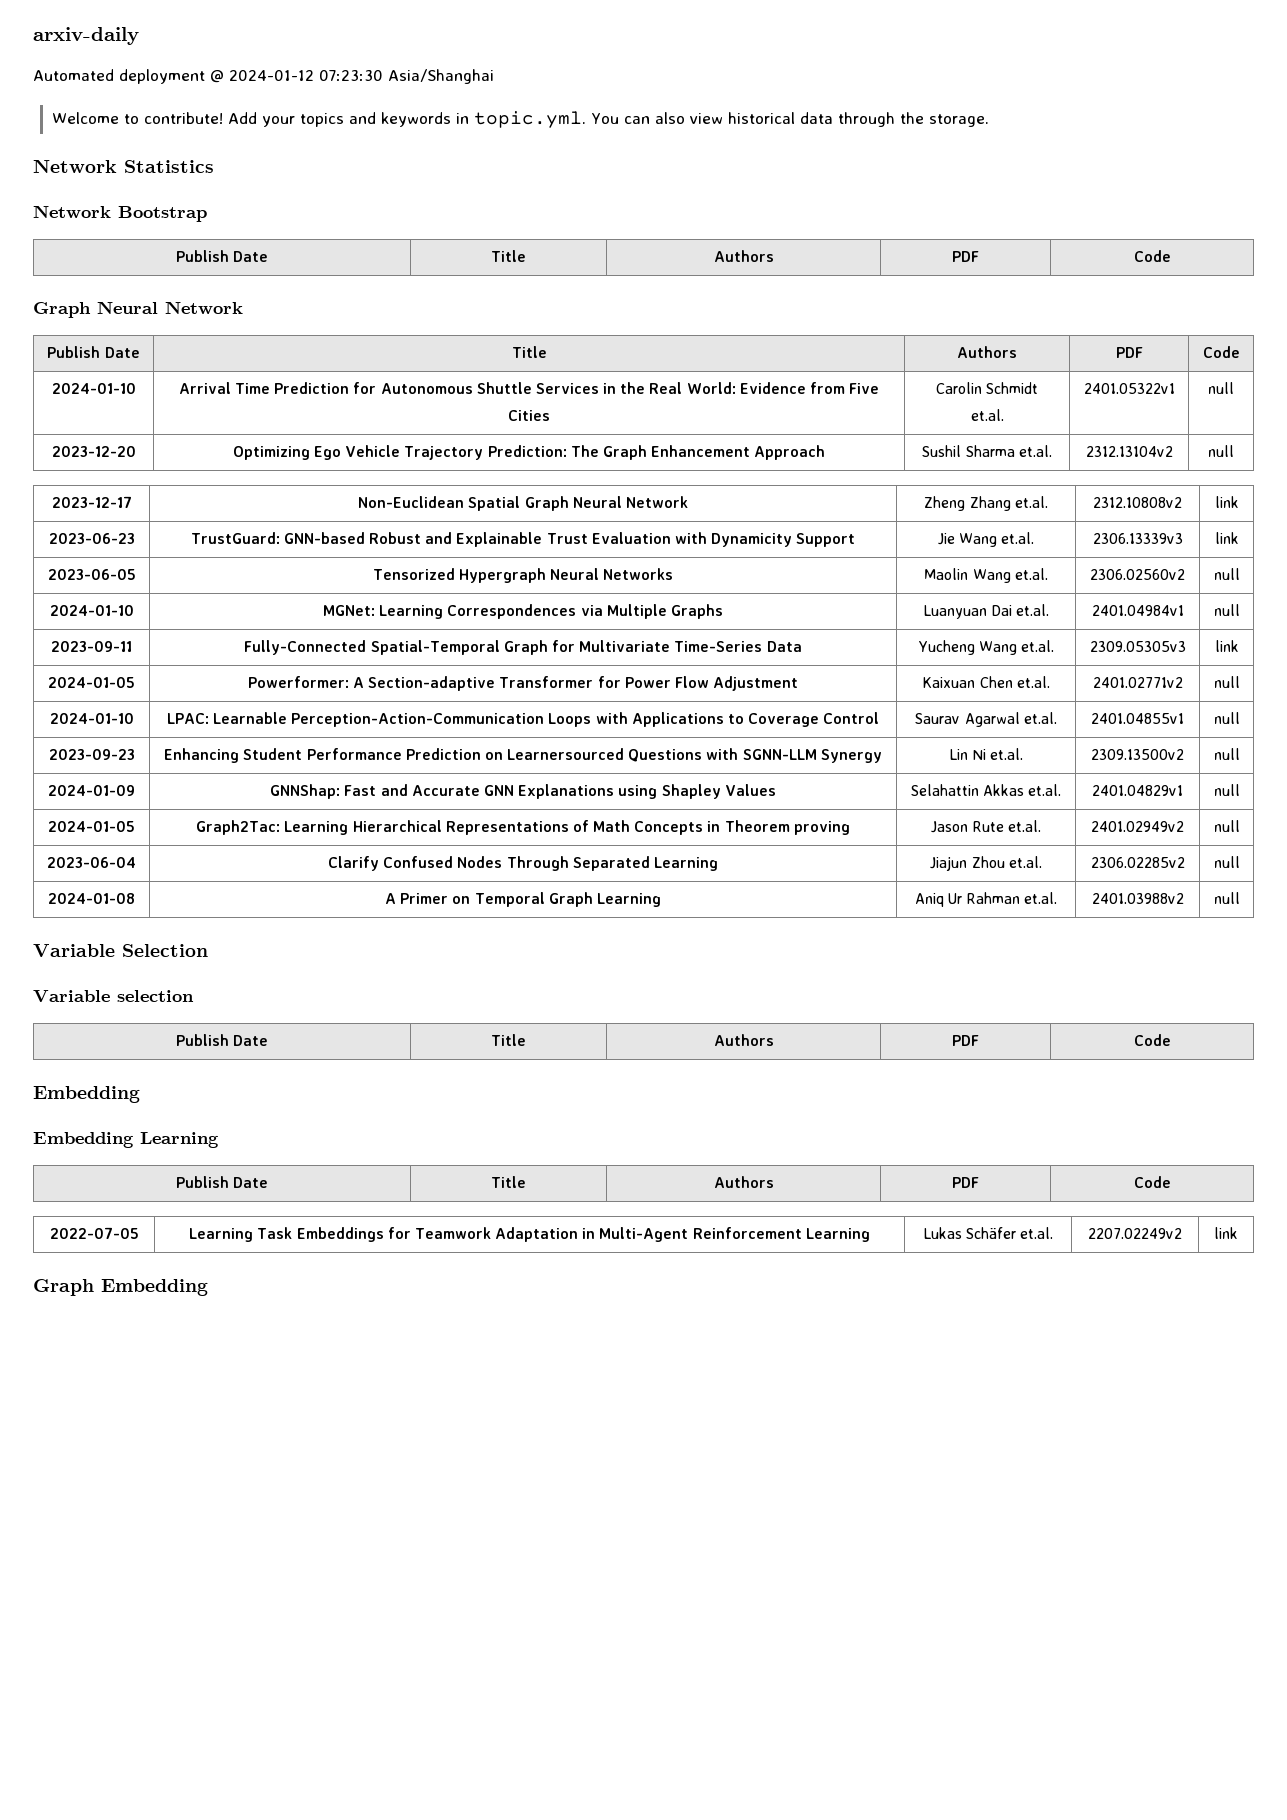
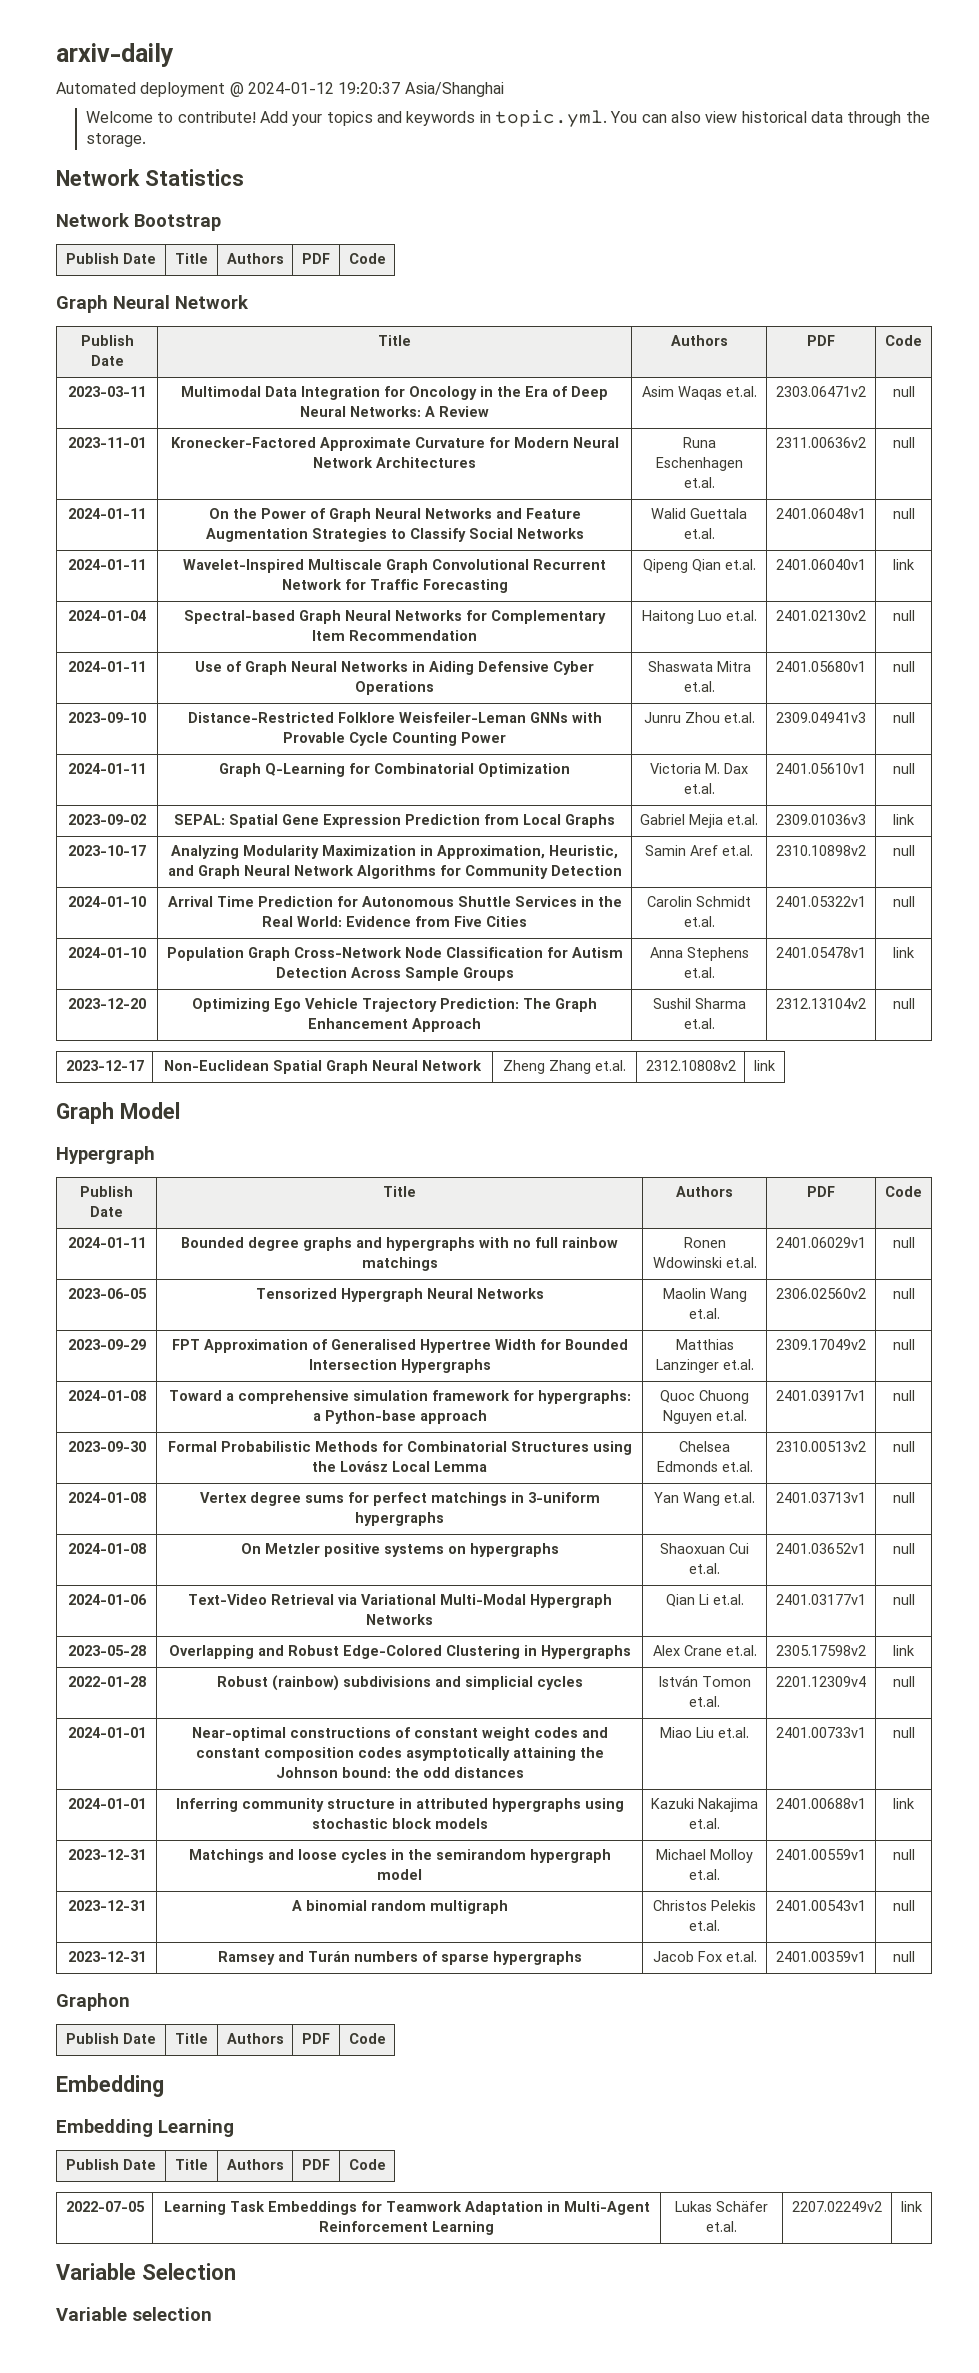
[319,70,383,81] 07:23:30 -> [338,82,401,94] 19:20:37
(1240, 352) none -> [68,386,146,397] [181,386,608,400] [300,406,490,417] [641,386,757,400] [776,386,866,397] [892,386,915,397] [68,437,146,448] [170,437,619,451] [313,457,477,468] [682,437,716,448] [655,457,743,471] [683,477,715,488] [776,437,866,448] [892,437,915,448] [68,508,146,519] [208,508,581,522] [205,528,584,542] [651,508,747,519] [683,528,715,539] [776,508,866,519] [892,508,915,519] [68,559,146,570] [183,559,606,573] [281,579,508,593] [642,559,756,573] [776,559,866,570] [893,559,915,570] [68,610,146,621] [184,610,606,624] [312,630,478,641] [641,610,757,624] [776,610,866,621] [892,610,915,621] [68,661,146,672] [195,661,594,675] [355,681,435,695] [647,661,751,672] [683,681,715,692] [776,661,866,672] [892,661,915,672] [68,712,146,723] [187,712,602,723] [283,732,507,746] [643,712,755,723] [776,712,866,723] [892,712,915,723] [68,763,146,774] [219,763,570,777] [650,763,748,774] [683,783,715,794] [776,763,866,774] [892,763,915,774] [68,814,146,825] [174,814,615,828] [640,814,758,828] [776,814,866,825] [893,814,915,825] [68,845,146,856] [171,845,618,859] [167,865,622,879] [645,845,753,856] [776,845,866,856] [892,845,915,856] // 2023-03-11 | Multimodal Data Integration for Oncology in the Era of Deep Neural Networks: A Review | Asim Waqas et.al. | 2303.06471v2 | null // 2023-11-01 | Kronecker-Factored Approximate Curvature for Modern Neural Network Architectures | Runa Eschenhagen et.al. | 2311.00636v2 | null // 2024-01-11 | On the Power of Graph Neural Networks and Feature Augmentation Strategies to Classify Social Networks | Walid Guettala et.al. | 2401.06048v1 | null // 2024-01-11 | Wavelet-Inspired Multiscale Graph Convolutional Recurrent Network for Traffic Forecasting | Qipeng Qian et.al. | 2401.06040v1 | link // 2024-01-04 | Spectral-based Graph Neural Networks for Complementary Item Recommendation | Haitong Luo et.al. | 2401.02130v2 | null // 2024-01-11 | Use of Graph Neural Networks in Aiding Defensive Cyber Operations | Shaswata Mitra et.al. | 2401.05680v1 | null // 2023-09-10 | Distance-Restricted Folklore Weisfeiler-Leman GNNs with Provable Cycle Counting Power | Junru Zhou et.al. | 2309.04941v3 | null // 2024-01-11 | Graph Q-Learning for Combinatorial Optimization | Victoria M. Dax et.al. | 2401.05610v1 | null // 2023-09-02 | SEPAL: Spatial Gene Expression Prediction from Local Graphs | Gabriel Mejia et.al. | 2309.01036v3 | link // 2023-10-17 | Analyzing Modularity Maximization in Approximation, Heuristic, and Graph Neural Network Algorithms for Community Detection | Samin Aref et.al. | 2310.10898v2 | null
(1234, 388) none -> [68,947,146,958] [166,947,623,961] [275,967,514,981] [649,947,749,961] [683,967,715,978] [776,947,866,958] [893,947,915,958] // 2024-01-10 | Population Graph Cross-Network Node Classification for Autism Detection Across Sample Groups | Anna Stephens et.al. | 2401.05478v1 | link
[48,533,135,544] [190,532,856,547] [937,532,1035,547] [1092,533,1183,544] [1214,532,1239,544] // 2023-06-23 | TrustGuard: GNN-based Robust and Explainable Trust Evaluation with Dynamicity Support | Jie Wang et.al. | 2306.13339v3 | link -> [56,1102,180,1124] [56,1146,155,1164] [80,1186,133,1197] [90,1206,123,1217] [383,1186,417,1197] [676,1186,733,1197] [807,1186,835,1197] [885,1186,922,1197] [67,1237,146,1248] [181,1237,618,1251] [361,1257,438,1271] [683,1237,726,1248] [652,1257,757,1268] [776,1237,866,1248] [892,1237,915,1248] // Graph Model // Hypergraph // Publish Date | Title | Authors | PDF | Code // 2024-01-11 | Bounded degree graphs and hypergraphs with no full rainbow matchings | Ronen Wdowinski et.al. | 2401.06029v1 | null
[49,605,134,616] [323,604,723,619] [922,604,1050,619] [1091,605,1184,616] [1213,604,1240,616] [51,641,132,652] [244,640,802,655] [917,640,1055,655] [1089,641,1186,652] [1214,640,1239,652] [48,677,135,688] [247,676,799,691] [922,676,1050,688] [1092,677,1183,688] [1213,676,1240,688] [49,713,134,724] [166,712,880,727] [915,712,1057,727] [1091,713,1184,724] [1213,712,1240,724] [48,749,135,760] [164,748,882,763] [948,748,1024,760] [1091,749,1184,760] [1213,748,1240,760] [48,785,135,796] [270,784,776,799] [910,784,1062,796] [1092,785,1183,796] [1213,784,1240,796] [48,821,135,832] [196,820,850,835] [930,820,1042,833] [1091,821,1184,832] [1213,820,1240,832] [47,857,136,868] [328,856,718,871] [930,856,1042,871] [1090,857,1185,868] [1213,856,1240,868] [48,893,135,904] [385,892,661,907] [914,892,1058,907] [1091,893,1184,904] [1213,892,1240,904] [33,944,208,957] [33,990,194,1002] 2024-01-10 | MGNet: Learning Correspondences via Multiple Graphs | Luanyuan Dai et.al. | 2401.04984v1 | null // 2023-09-11 | Fully-Connected Spatial-Temporal Graph for Multivariate Time-Series Data | Yucheng Wang et.al. | 2309.05305v3 | link // 2024-01-05 | Powerformer: A Section-adaptive Transformer for Power Flow Adjustment | Kaixuan Chen et.al. | 2401.02771v2 | null // 2024-01-10 | LPAC: Learnable Perception-Action-Communication Loops with Applications to Coverage Control | Saurav Agarwal et.al. | 2401.04855v1 | null // 2023-09-23 | Enhancing Student Performance Prediction on Learnersourced Questions with SGNN-LLM Synergy | Lin Ni et.al. | 2309.13500v2 | null // 2024-01-09 | GNNShap: Fast and Accurate GNN Explanations using Shapley Values | Selahattin Akkas et.al. | 2401.04829v1 | null // 2024-01-05 | Graph2Tac: Learning Hierarchical Representations of Math Concepts in Theorem proving | Jason Rute et.al. | 2401.02949v2 | null // 2023-06-04 | Clarify Confused Nodes Through Separated Learning | Jiajun Zhou et.al. | 2306.02285v2 | null // 2024-01-08 | A Primer on Temporal Graph Learning | Aniq Ur Rahman et.al. | 2401.03988v2 | null // Variable Selection // Variable selection -> [67,1339,146,1350] [171,1339,628,1353] [308,1359,491,1373] [675,1339,734,1350] [655,1359,754,1373] [776,1339,866,1350] [892,1339,915,1350] [67,1390,146,1401] [168,1390,631,1404] [312,1410,487,1424] [660,1390,749,1404] [662,1410,747,1424] [776,1390,866,1401] [892,1390,915,1401] [67,1441,146,1452] [167,1441,632,1455] [312,1461,488,1472] [679,1441,730,1452] [656,1461,753,1472] [776,1441,866,1452] [892,1441,915,1452] [67,1492,146,1503] [199,1492,600,1506] [355,1512,445,1526] [654,1492,755,1506] [776,1492,866,1503] [892,1492,915,1503] [67,1543,146,1554] [240,1543,559,1557] [660,1543,749,1554] [689,1563,720,1574] [776,1543,866,1554] [892,1543,915,1554] [67,1594,147,1605] [187,1594,612,1608] [366,1614,434,1625] [665,1594,744,1607] [776,1594,866,1605] [892,1594,915,1605] [67,1645,146,1656] [168,1645,631,1659] [652,1645,757,1656] [776,1645,866,1656] [893,1645,915,1656] [67,1676,146,1687] [216,1675,583,1691] [658,1675,751,1687] [689,1696,720,1707] [776,1676,866,1687] [892,1676,915,1687] [67,1727,146,1738] [191,1727,608,1741] [195,1747,604,1761] [275,1767,524,1778] [660,1727,749,1738] [776,1727,866,1738] [892,1727,915,1738] [67,1798,146,1809] [175,1798,624,1812] [311,1818,488,1829] [651,1798,758,1812] [689,1818,720,1829] [776,1798,866,1809] [893,1798,915,1809] [67,1849,146,1860] [188,1849,611,1863] [377,1869,423,1880] [656,1849,753,1863] [689,1869,720,1880] [776,1849,866,1860] [892,1849,915,1860] [67,1900,146,1911] [291,1900,508,1914] [653,1900,756,1911] [689,1920,720,1931] [776,1900,866,1911] [892,1900,915,1911] [67,1951,146,1962] [217,1951,582,1965] [652,1951,757,1962] [776,1951,866,1962] [892,1951,915,1962] [56,1993,130,2011] 2023-09-29 | FPT Approximation of Generalised Hypertree Width for Bounded Intersection Hypergraphs | Matthias Lanzinger et.al. | 2309.17049v2 | null // 2024-01-08 | Toward a comprehensive simulation framework for hypergraphs: a Python-base approach | Quoc Chuong Nguyen et.al. | 2401.03917v1 | null // 2023-09-30 | Formal Probabilistic Methods for Combinatorial Structures using the Lovász Local Lemma | Chelsea Edmonds et.al. | 2310.00513v2 | null // 2024-01-08 | Vertex degree sums for perfect matchings in 3-uniform hypergraphs | Yan Wang et.al. | 2401.03713v1 | null // 2024-01-08 | On Metzler positive systems on hypergraphs | Shaoxuan Cui et.al. | 2401.03652v1 | null // 2024-01-06 | Text-Video Retrieval via Variational Multi-Modal Hypergraph Networks | Qian Li et.al. | 2401.03177v1 | null // 2023-05-28 | Overlapping and Robust Edge-Colored Clustering in Hypergraphs | Alex Crane et.al. | 2305.17598v2 | link // 2022-01-28 | Robust (rainbow) subdivisions and simplicial cycles | István Tomon et.al. | 2201.12309v4 | null // 2024-01-01 | Near-optimal constructions of constant weight codes and constant composition codes asymptotically attaining the Johnson bound: the odd distances | Miao Liu et.al. | 2401.00733v1 | null // 2024-01-01 | Inferring community structure in attributed hypergraphs using stochastic block models | Kazuki Nakajima et.al. | 2401.00688v1 | link // 2023-12-31 | Matchings and loose cycles in the semirandom hypergraph model | Michael Molloy et.al. | 2401.00559v1 | null // 2023-12-31 | A binomial random multigraph | Christos Pelekis et.al. | 2401.00543v1 | null // 2023-12-31 | Ramsey and Turán numbers of sparse hypergraphs | Jacob Fox et.al. | 2401.00359v1 | null // Graphon
[33,1279,208,1296] Graph Embedding -> [56,2263,236,2280] [56,2307,212,2321] Variable Selection // Variable selection

